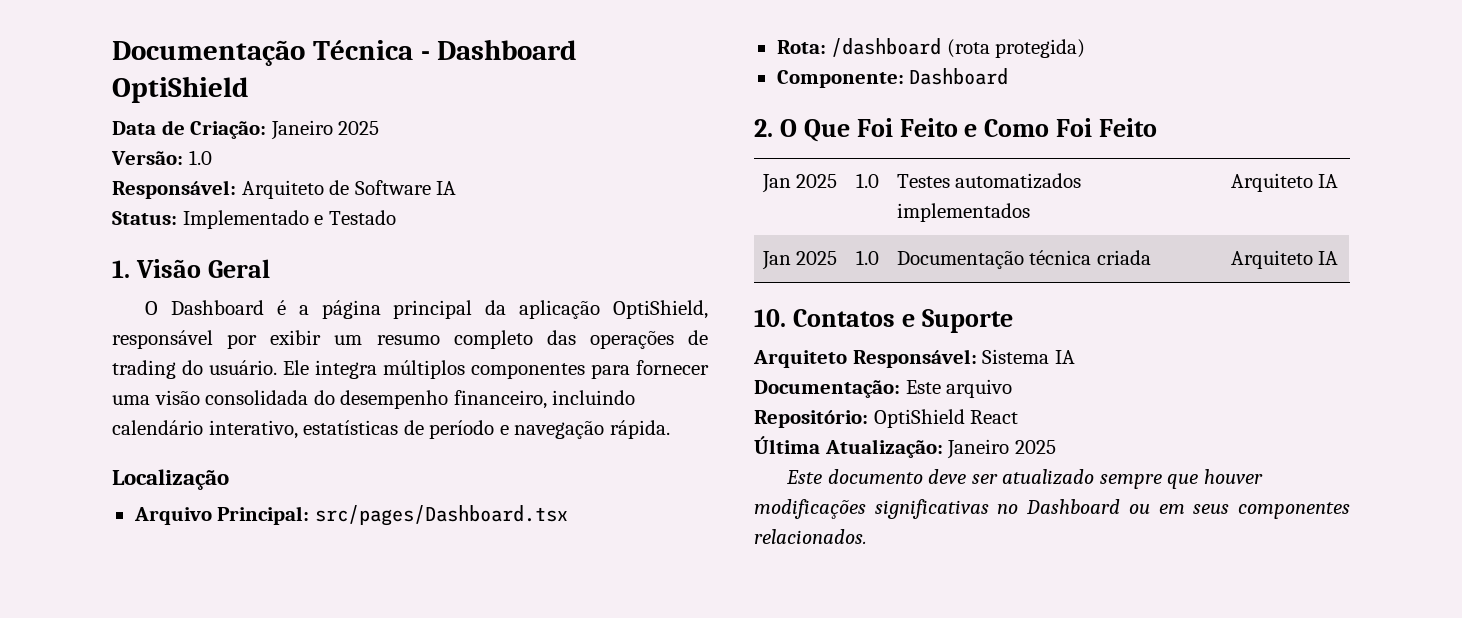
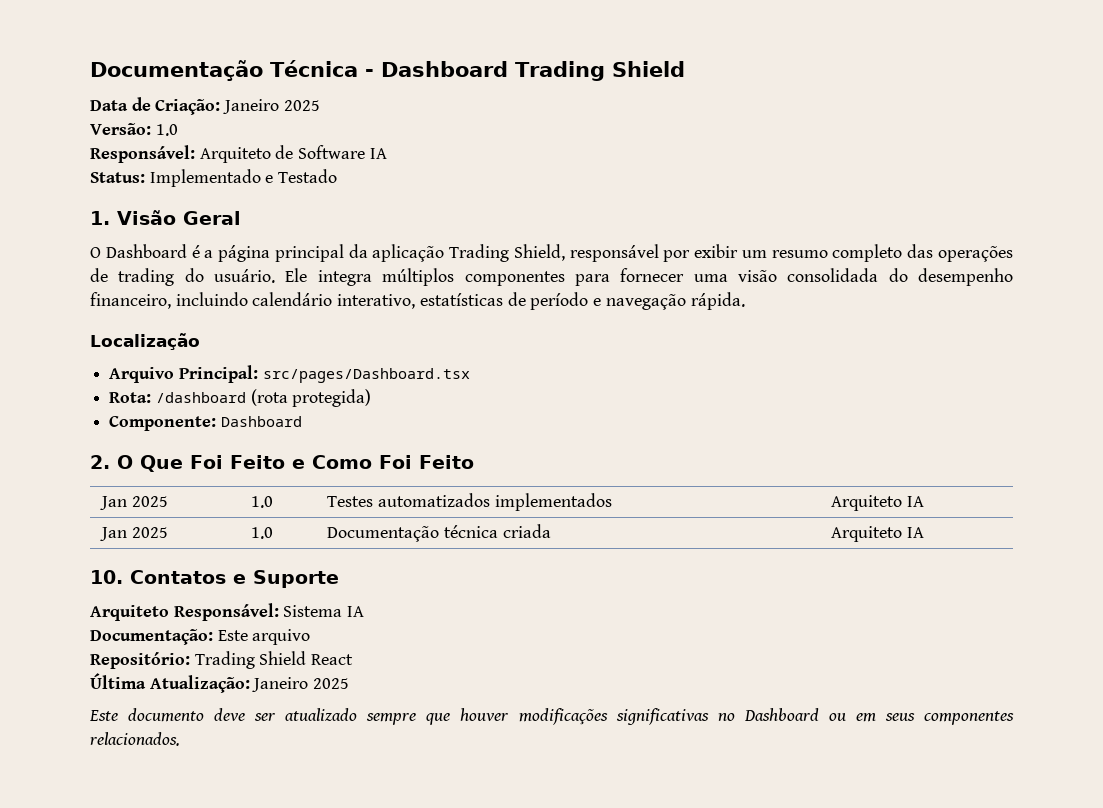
[112,76,249,103] OptiShield -> [514,61,685,81] Trading Shield
[613,300,708,319] OptiShield, -> [449,244,565,262] Trading Shield,
[873,409,965,428] OptiShield -> [194,651,307,669] Trading Shield

